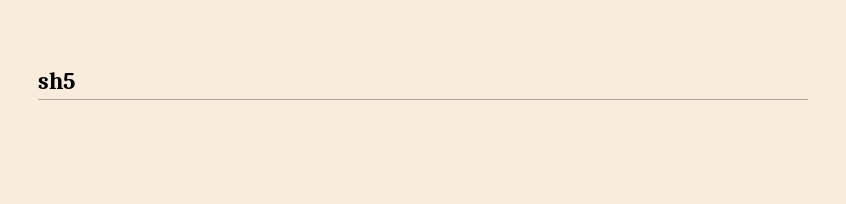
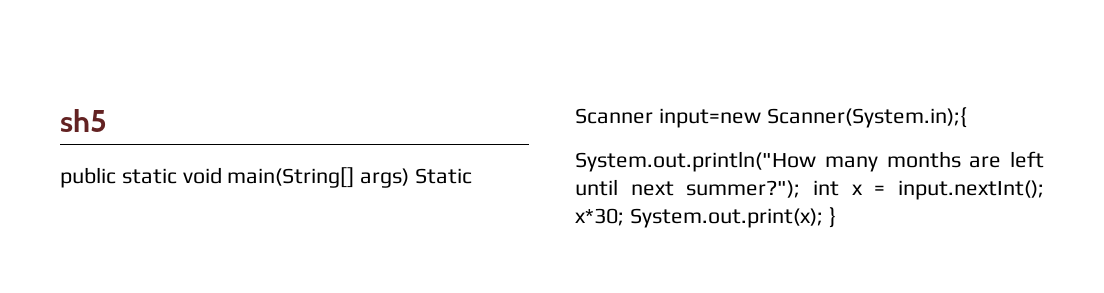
(75, 80) none -> [60,167,473,188] [575,107,967,128] [575,151,1044,172] [575,179,1044,200] [575,207,836,228] // public static void main(String[] args) Static Scanner input=new Scanner(System.in);{ // System.out.println("How many months are left until next summer?"); int x = input.nextInt(); x*30; System.out.print(x); }

